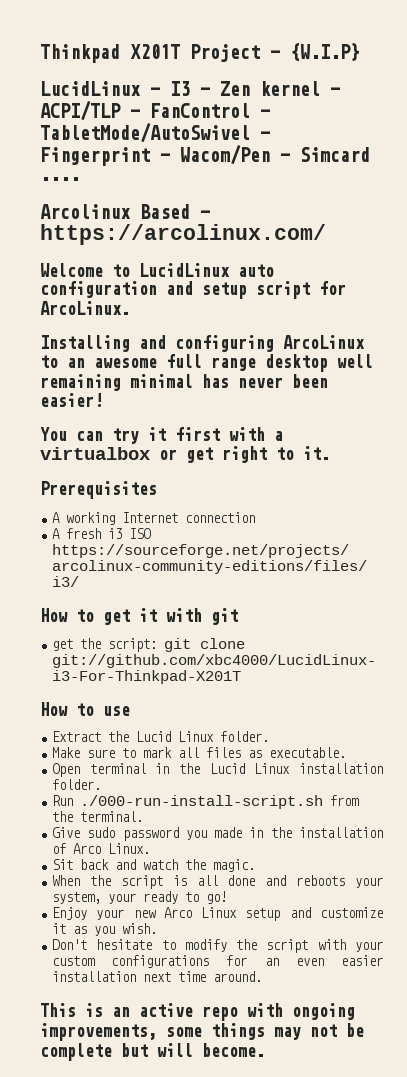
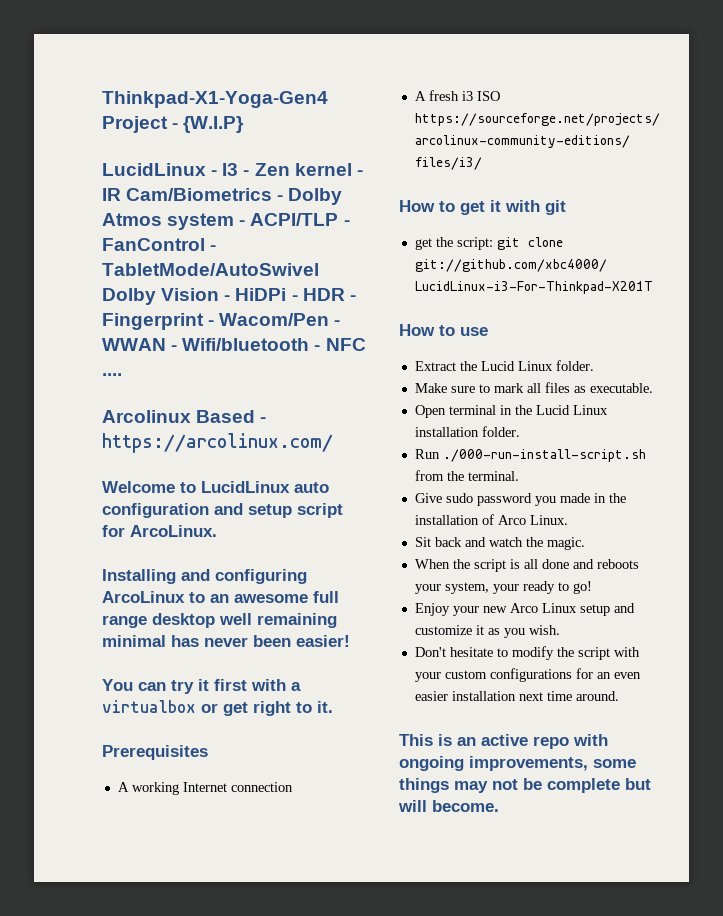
[40,44,180,63] Thinkpad X201T -> [102,91,328,108] Thinkpad-X1-Yoga-Gen4
(340, 91) none -> [102,188,343,205] [102,213,246,230] IR Cam/Biometrics - Dolby Atmos system -
(250, 133) none -> [102,288,345,305] Dolby Vision - HiDPi - HDR
[300,147,370,162] Simcard -> [102,338,366,351] WWAN - Wifi/bluetooth - NFC

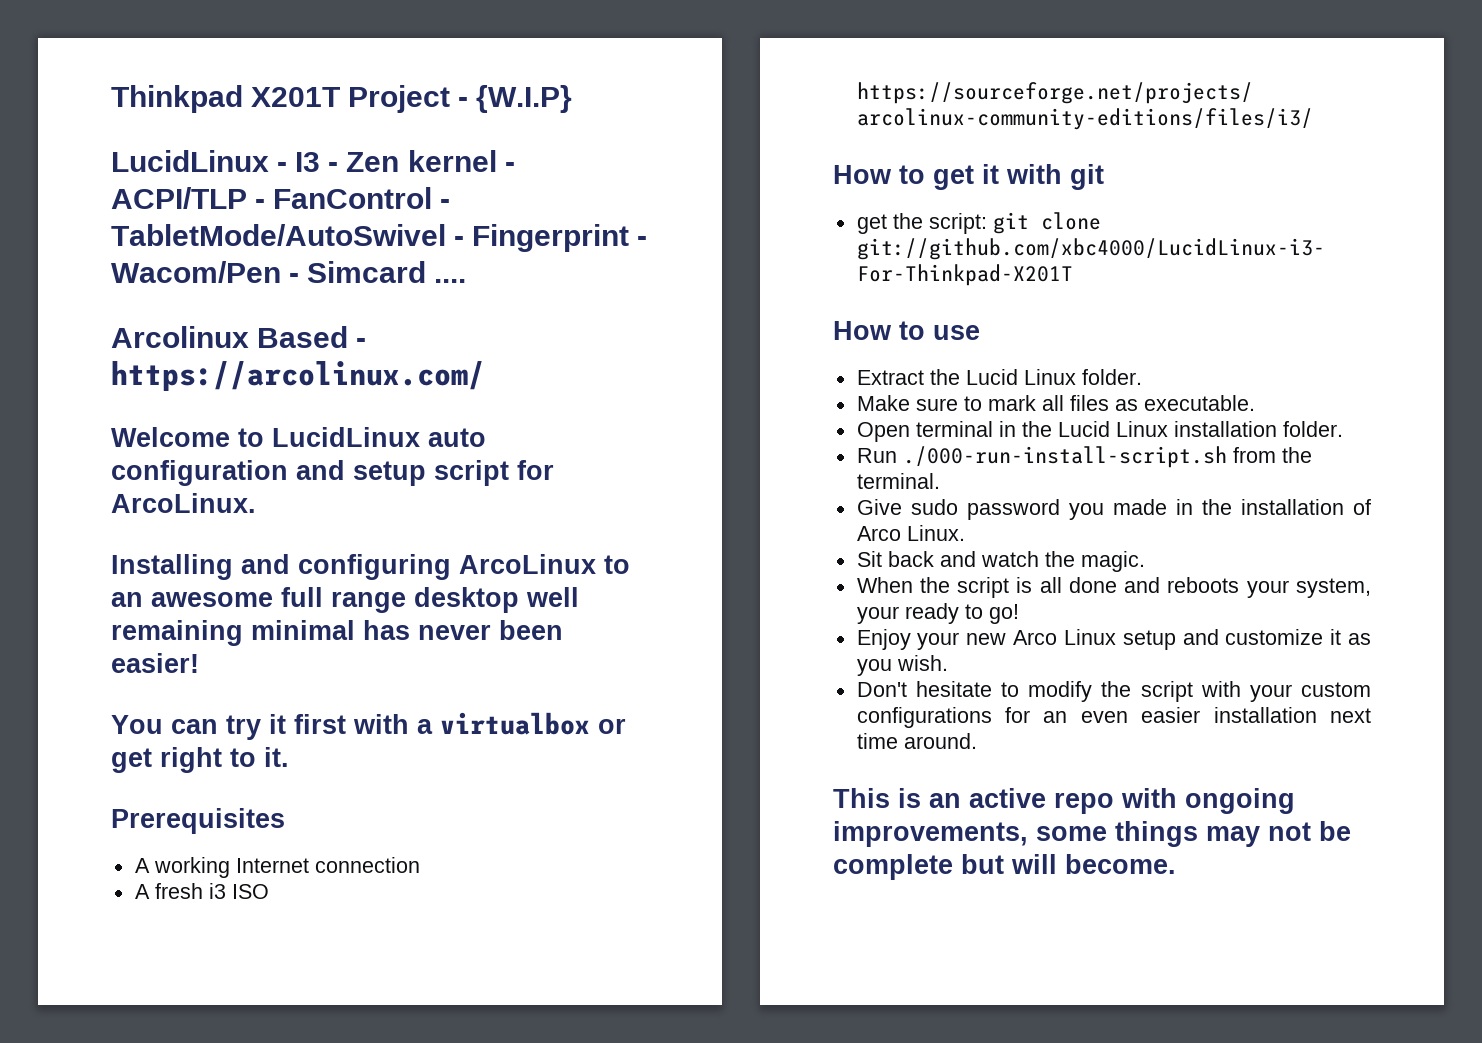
[102,91,328,108] Thinkpad-X1-Yoga-Gen4 -> [111,85,341,113] Thinkpad X201T
[102,188,343,205] [102,213,246,230] IR Cam/Biometrics - Dolby Atmos system - -> (515, 167) none
[102,288,345,305] Dolby Vision - HiDPi - HDR -> (446, 235) none
[102,338,366,351] WWAN - Wifi/bluetooth - NFC -> [307,261,427,283] Simcard

